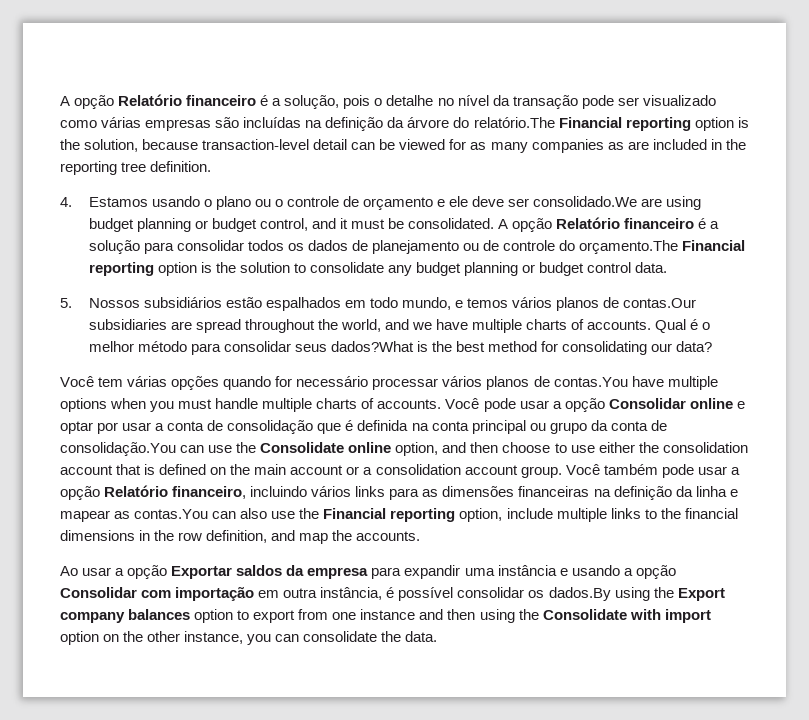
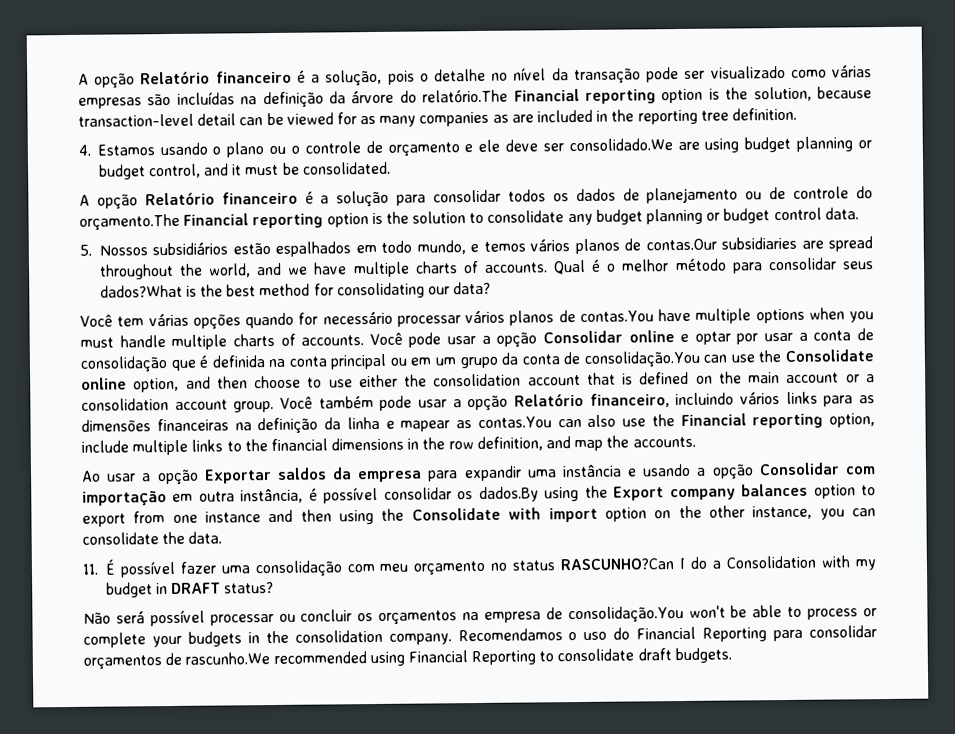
(495, 223) none -> (391, 168) //
(546, 427) none -> [410,357,457,366] em um
(438, 636) none -> [82,555,877,578] [105,581,275,598] [83,605,878,627] [83,625,878,648] [83,647,732,670] // 11. É possível fazer uma consolidação com meu orçamento no status RASCUNHO?Can I do a Consolidation with my budget in DRAFT status? // Não será possível processar ou concluir os orçamentos na empresa de consolidação.You won't be able to process or complete your budgets in the consolidation company. Recomendamos o uso do Financial Reporting para consolidar orçamentos de rascunho.We recommended using Financial Reporting to consolidate draft budgets.

